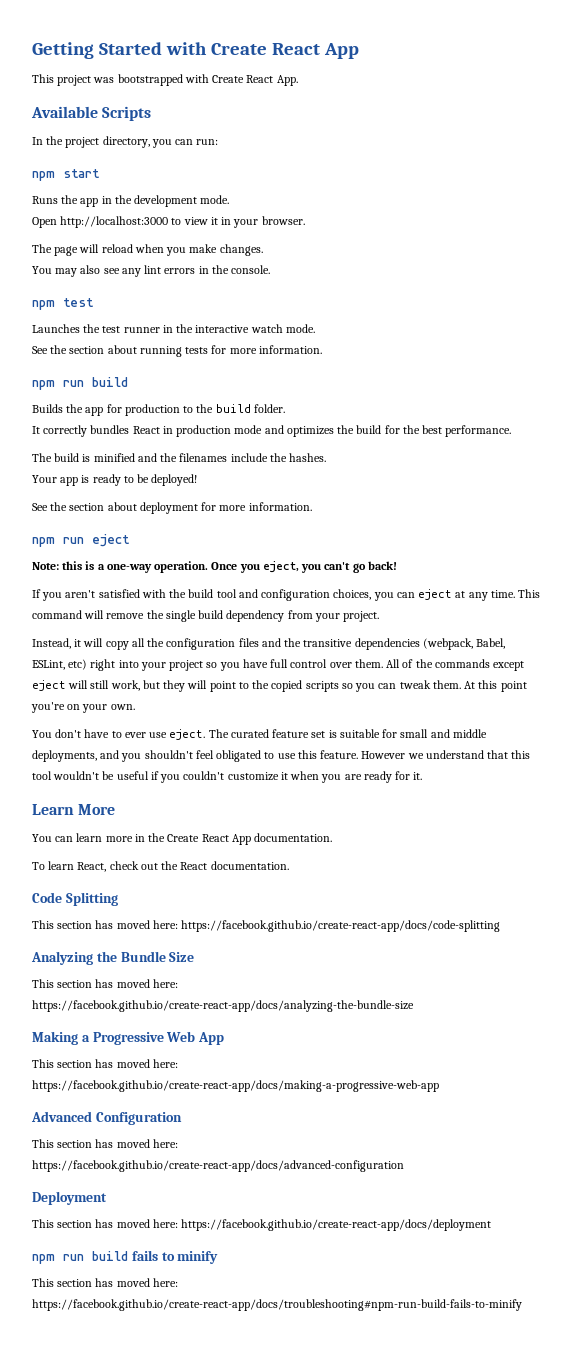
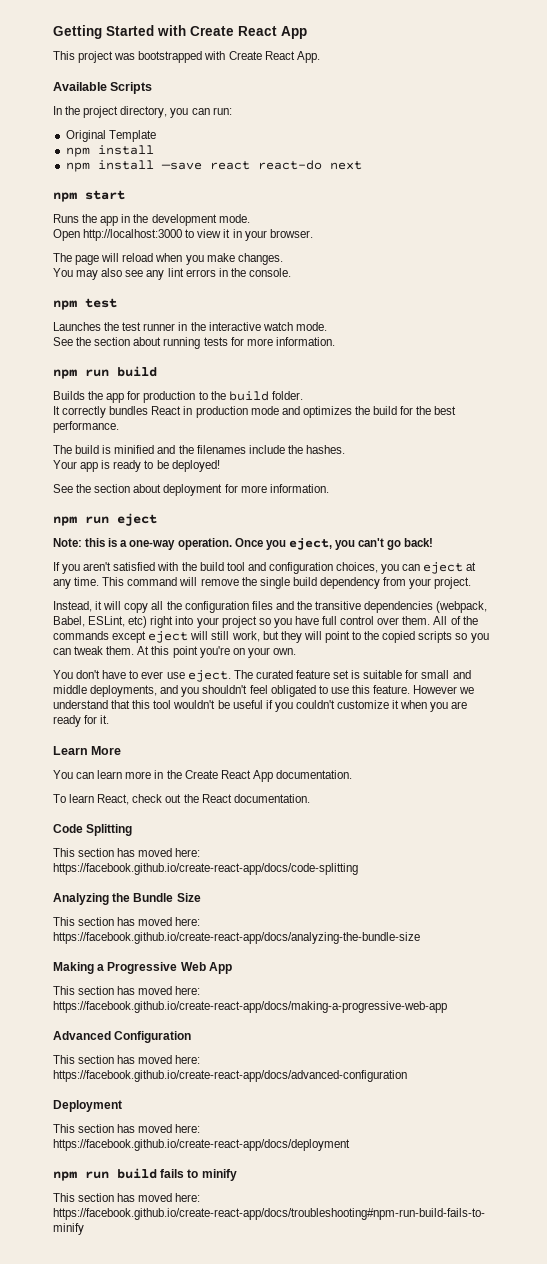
(219, 142) none -> [65,130,156,142] [65,145,154,157] [65,160,362,172] // Original Template // npm install // npm install —save react react-do next

